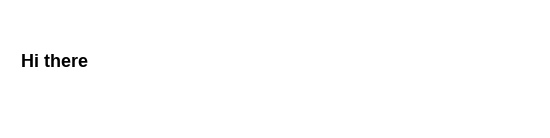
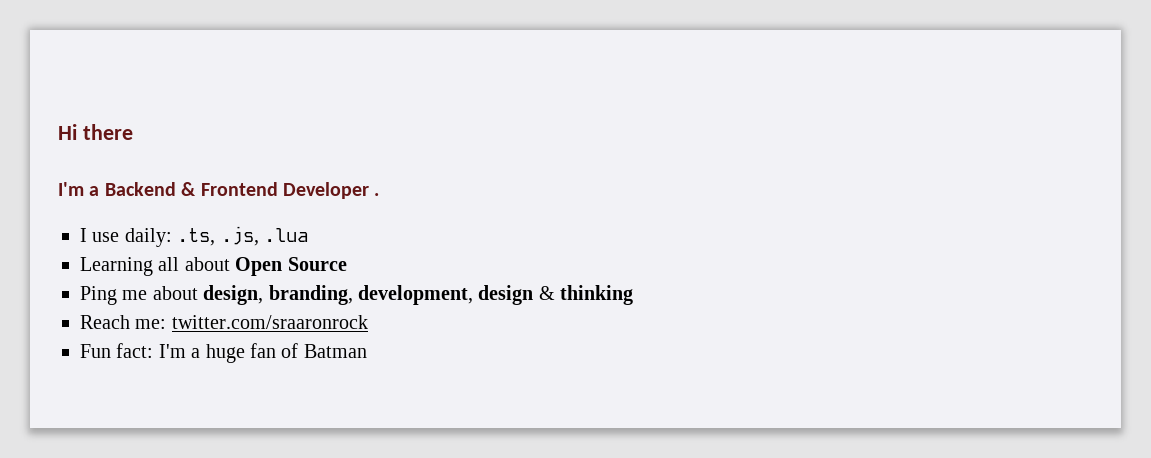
(88, 60) none -> [58,182,380,199] [80,226,308,247] [80,257,347,276] [80,285,634,305] [80,315,368,329] [80,343,367,363] // I'm a Backend & Frontend Developer . // I use daily: .ts, .js, .lua // Learning all about Open Source // Ping me about design, branding, development, design & thinking // Reach me: twitter.com/sraaronrock // Fun fact: I'm a huge fan of Batman

